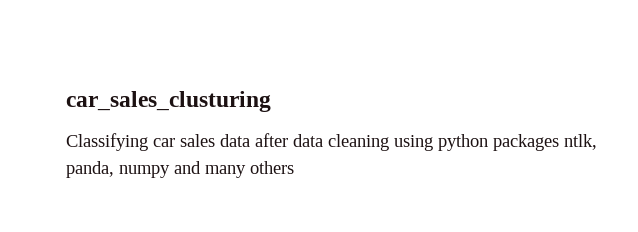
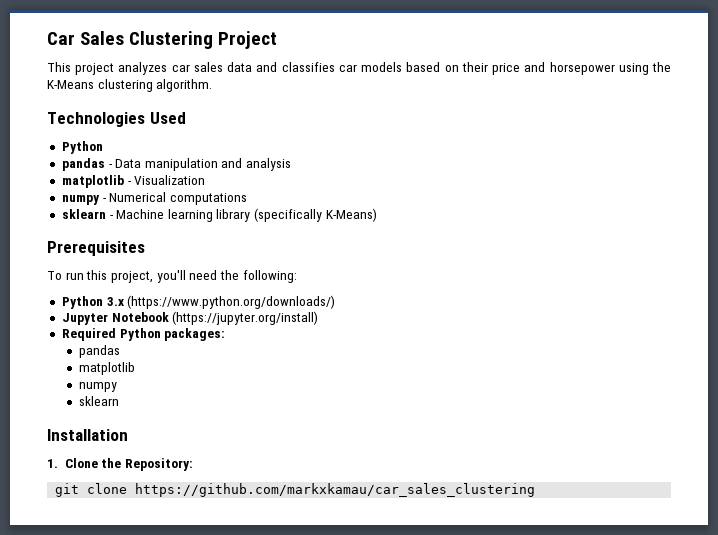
[66,91,271,112] [66,133,597,151] [66,161,294,178] car_sales_clusturing // Classifying car sales data after data cleaning using python packages ntlk, panda, numpy and many others -> [47,31,278,49] [47,62,671,75] [47,79,213,92] [47,112,186,127] [61,141,103,154] [61,158,292,171] [61,175,206,188] [61,192,247,205] [61,208,377,222] [47,241,145,256] [47,270,297,283] [61,295,336,309] [61,311,319,325] [61,328,226,341] [78,345,120,358] [78,362,135,375] [78,382,117,392] [78,396,119,406] [47,429,128,441] [47,458,194,471] [55,483,536,497] Car Sales Clustering Project // This project analyzes car sales data and classifies car models based on their price and horsepower using the K-Means clustering algorithm. // Technologies Used // Python // pandas - Data manipulation and analysis // matplotlib - Visualization // numpy - Numerical computations // sklearn - Machine learning library (specifically K-Means) // Prerequisites // To run this project, you'll need the following: // Python 3.x (https://www.python.org/downloads/) // Jupyter Notebook (https://jupyter.org/install) // Required Python packages: // pandas // matplotlib // numpy // sklearn // Installation // 1. Clone the Repository: // git clone https://github.com/markxkamau/car_sales_clustering

